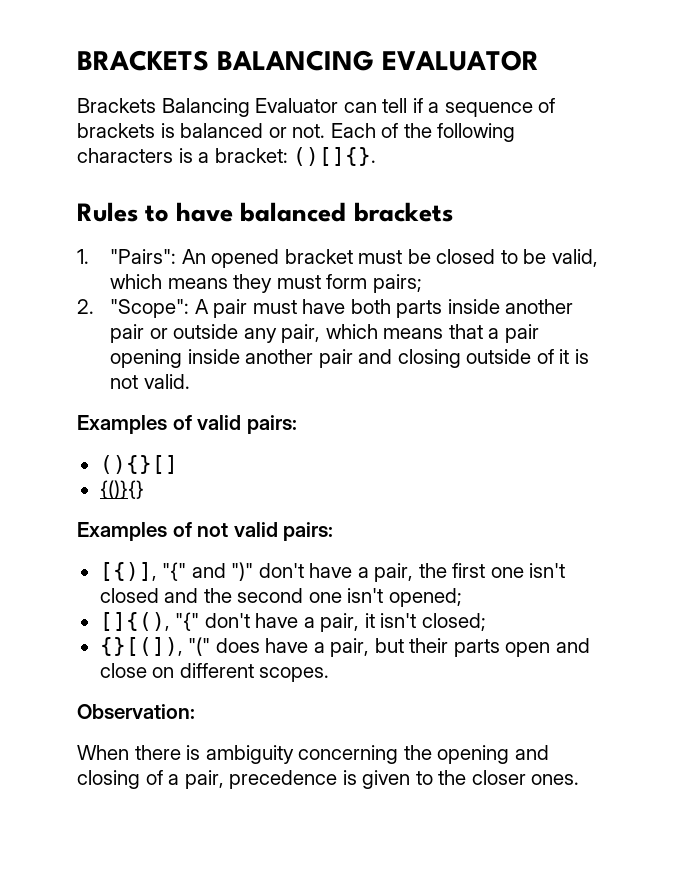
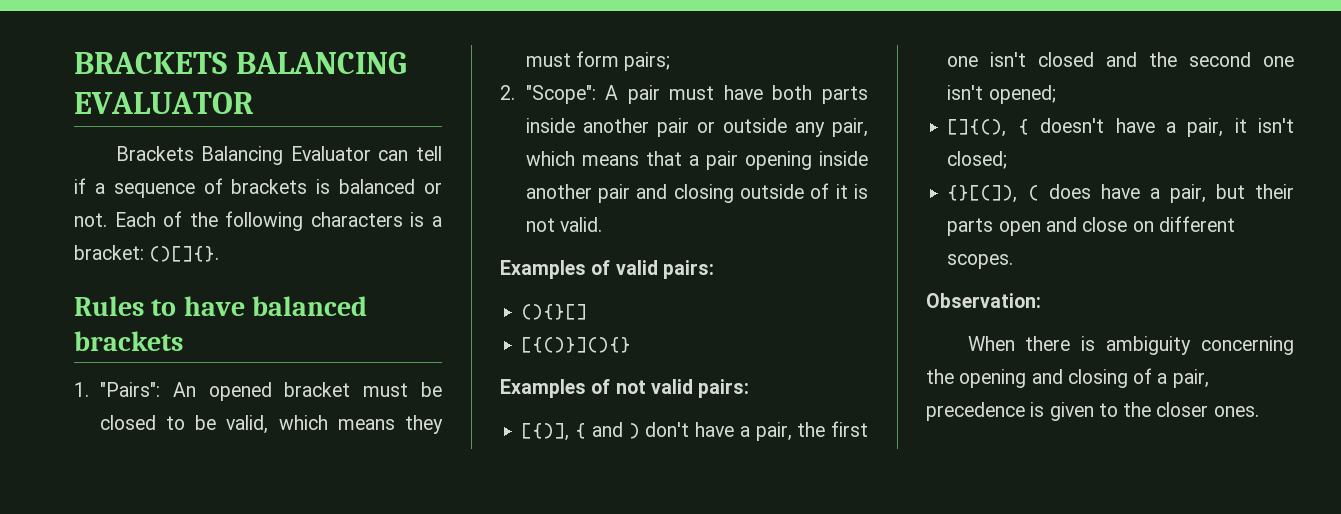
[99,480,144,499] {()}{} -> [521,337,632,353] [{()}](){}
[162,562,254,581] "{" and ")" -> [575,422,640,439] { and )
[175,612,250,631] "{" don't -> [1017,118,1105,135] { doesn't
[188,637,211,656] "(" -> [1027,185,1039,201] (

